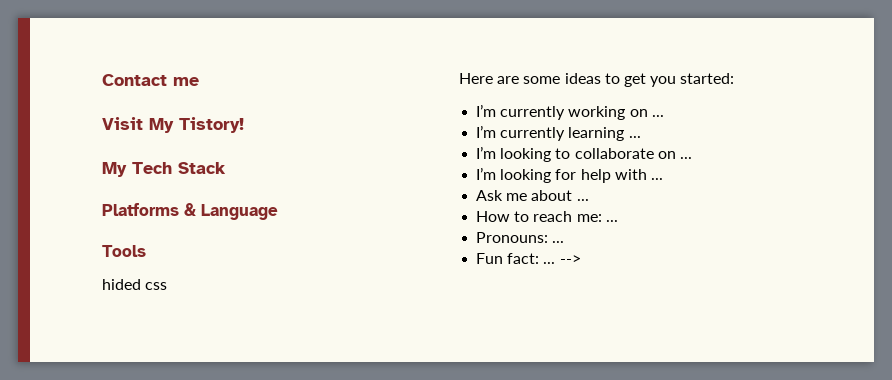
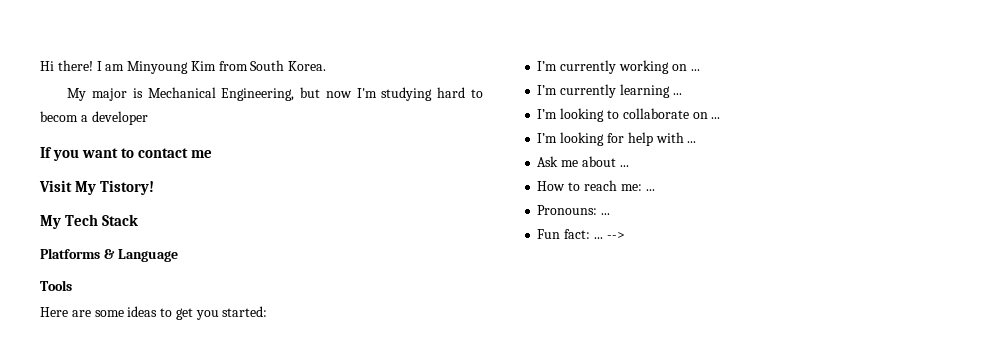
[102,74,167,86] Contact -> [40,60,327,74] [67,87,483,101] [40,111,148,125] [40,147,188,161] Hi there! I am Minyoung Kim from South Korea. // My major is Mechanical Engineering, but now I'm studying hard to becom a developer // If you want to contact
[102,279,168,290] // hided css -> (72, 285) none

